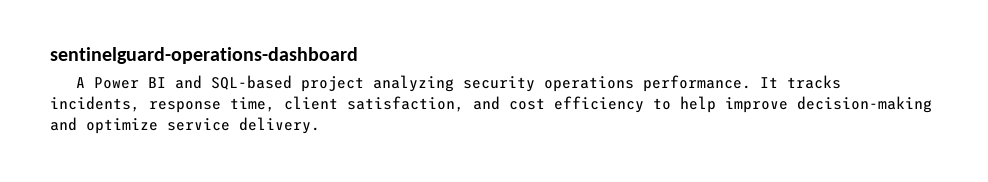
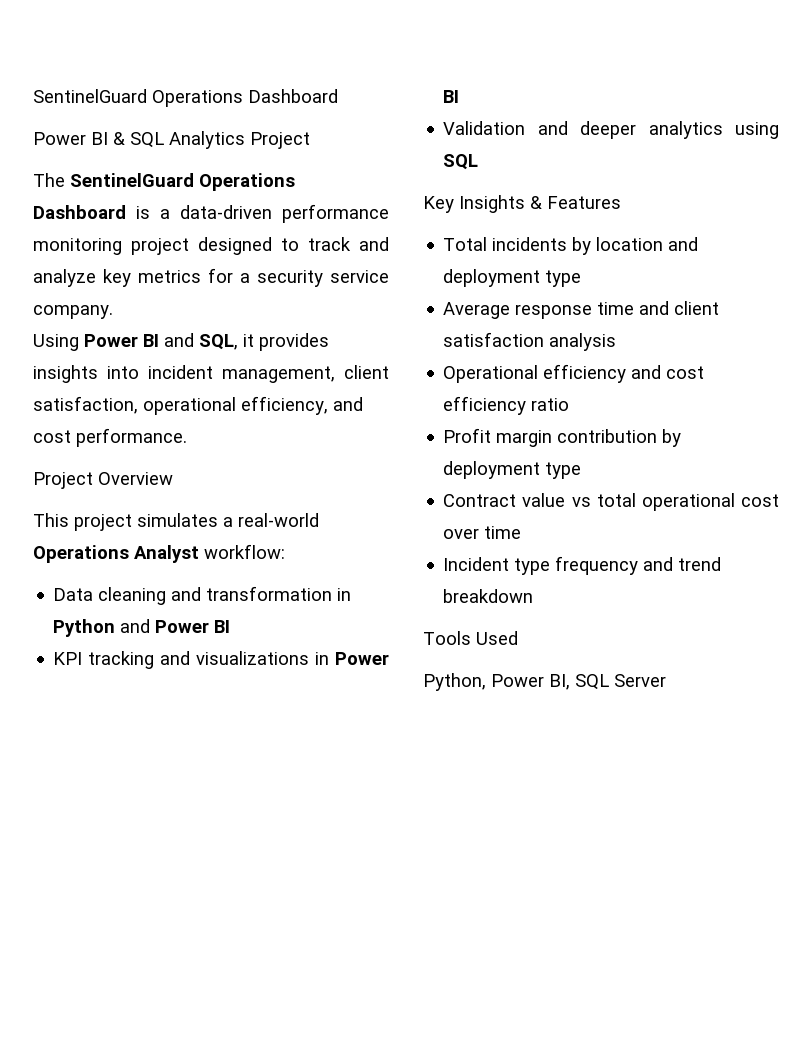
[50,47,358,64] [76,75,842,92] [50,96,932,113] [50,117,320,134] sentinelguard-operations-dashboard // A Power BI and SQL-based project analyzing security operations performance. It tracks incidents, response time, client satisfaction, and cost efficiency to help improve decision-making and optimize service delivery. -> [33,89,338,107] [33,131,310,149] [33,173,295,191] [33,204,389,223] [33,237,389,255] [33,268,389,287] [33,305,113,319] [33,333,329,351] [33,365,389,383] [33,396,363,415] [33,428,187,447] [33,472,173,489] [33,513,319,531] [33,544,285,563] [53,586,352,605] [53,619,231,637] [53,651,389,669] [443,90,460,103] [443,121,779,139] [443,154,479,170] [423,195,621,213] [443,237,699,255] [443,269,582,287] [443,301,720,319] [443,332,617,351] [443,364,705,383] [443,396,570,415] [443,428,682,447] [443,461,582,479] [443,493,779,511] [443,526,522,539] [443,556,722,575] [443,589,534,603] [423,631,518,645] [423,673,666,691] SentinelGuard Operations Dashboard // Power BI & SQL Analytics Project // The SentinelGuard Operations Dashboard is a data-driven performance monitoring project designed to track and analyze key metrics for a security service company. // Using Power BI and SQL, it provides insights into incident management, client satisfaction, operational efficiency, and cost performance. // Project Overview // This project simulates a real-world Operations Analyst workflow: // Data cleaning and transformation in Python and Power BI // KPI tracking and visualizations in Power BI // Validation and deeper analytics using SQL // Key Insights & Features // Total incidents by location and deployment type // Average response time and client satisfaction analysis // Operational efficiency and cost efficiency ratio // Profit margin contribution by deployment type // Contract value vs total operational cost over time // Incident type frequency and trend breakdown // Tools Used // Python, Power BI, SQL Server

